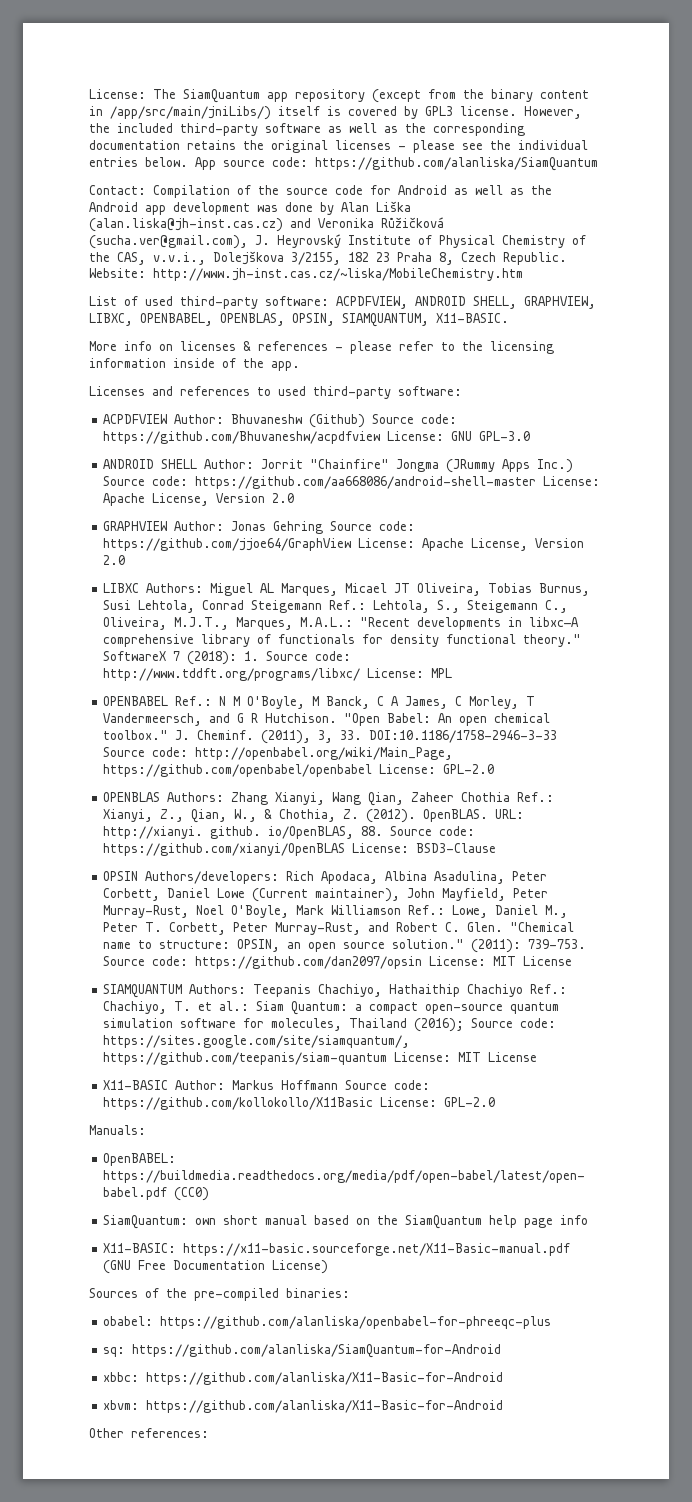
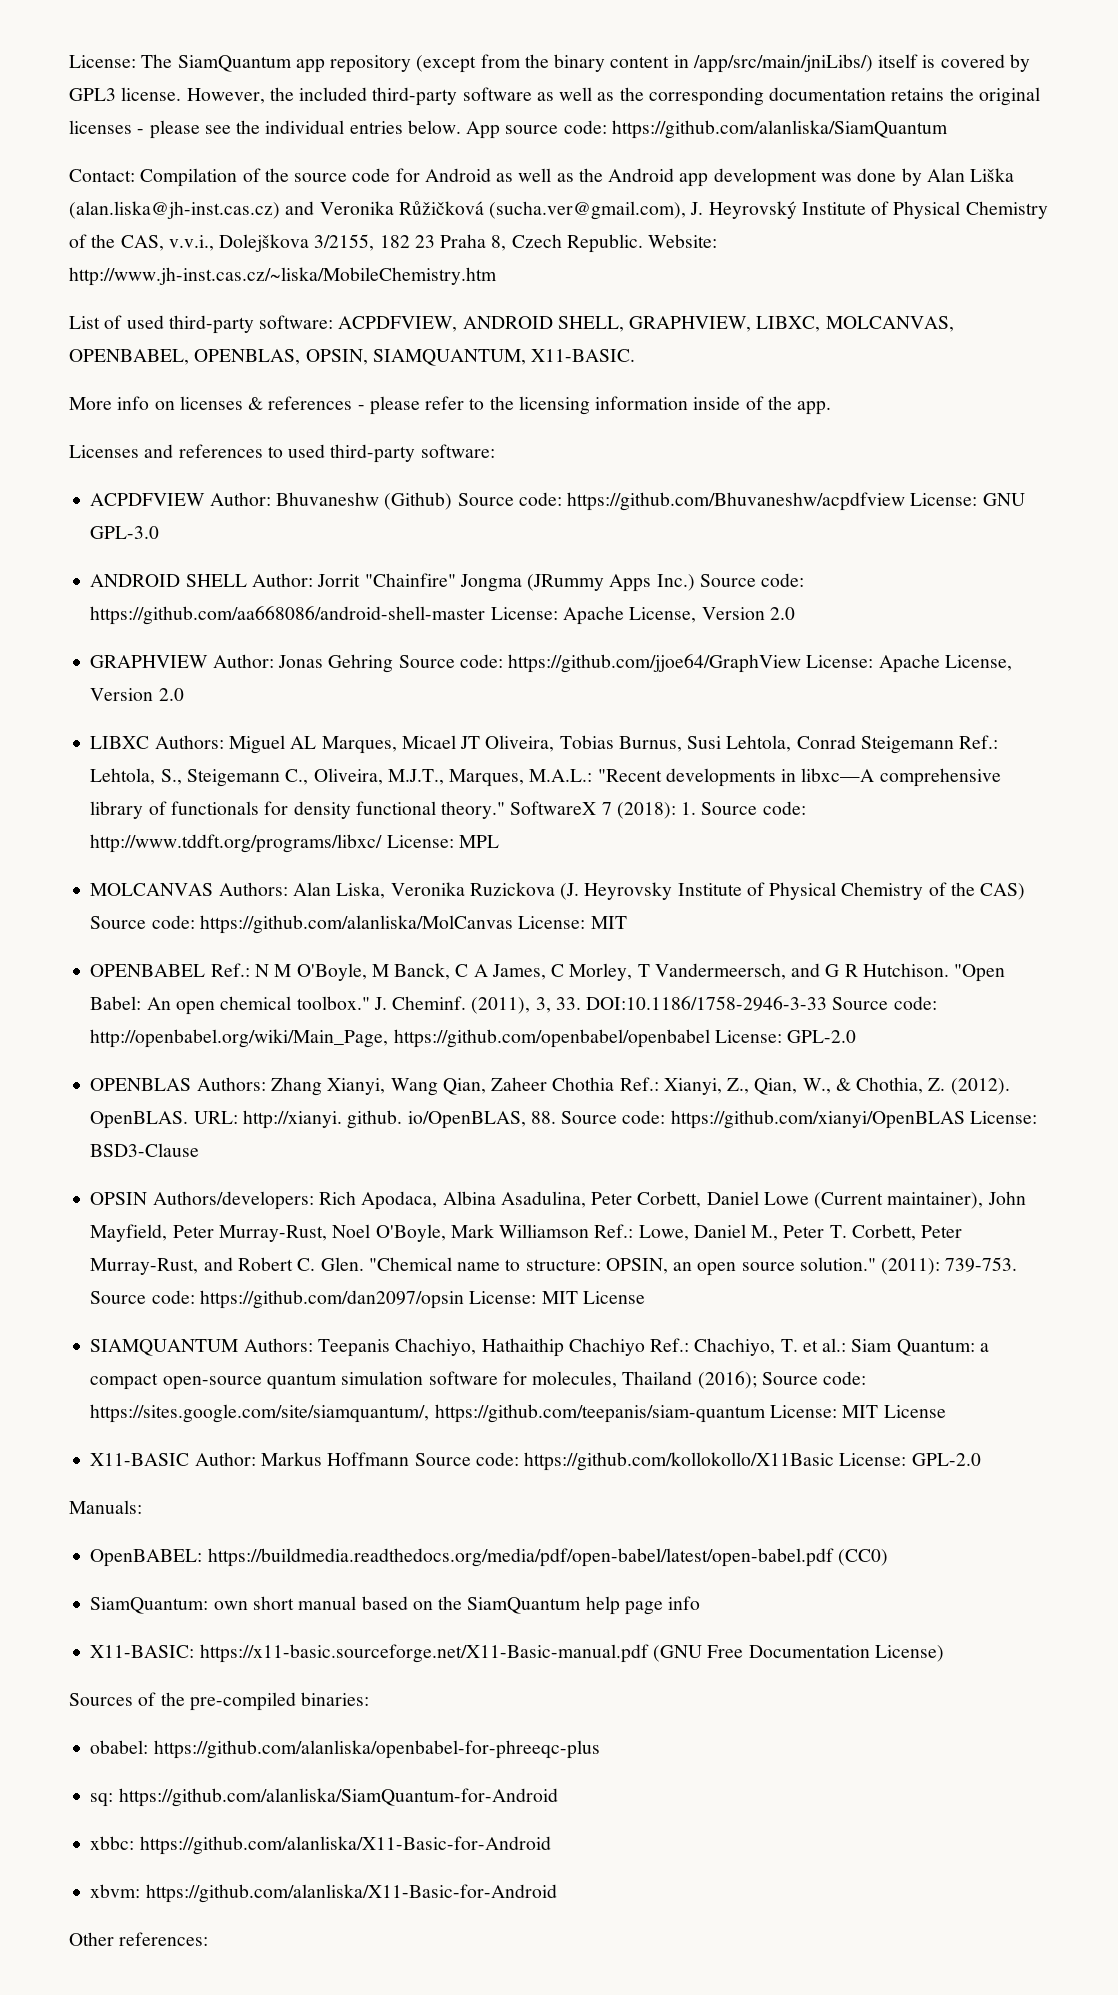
(133, 319) none -> [825,316,954,332] MOLCANVAS,
(453, 673) none -> [90,882,1026,900] [90,915,627,934] // MOLCANVAS Authors: Alan Liska, Veronika Ruzickova (J. Heyrovsky Institute of Physical Chemistry of the CAS) Source code: https://github.com/alanliska/MolCanvas License: MIT

